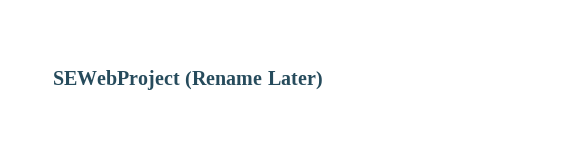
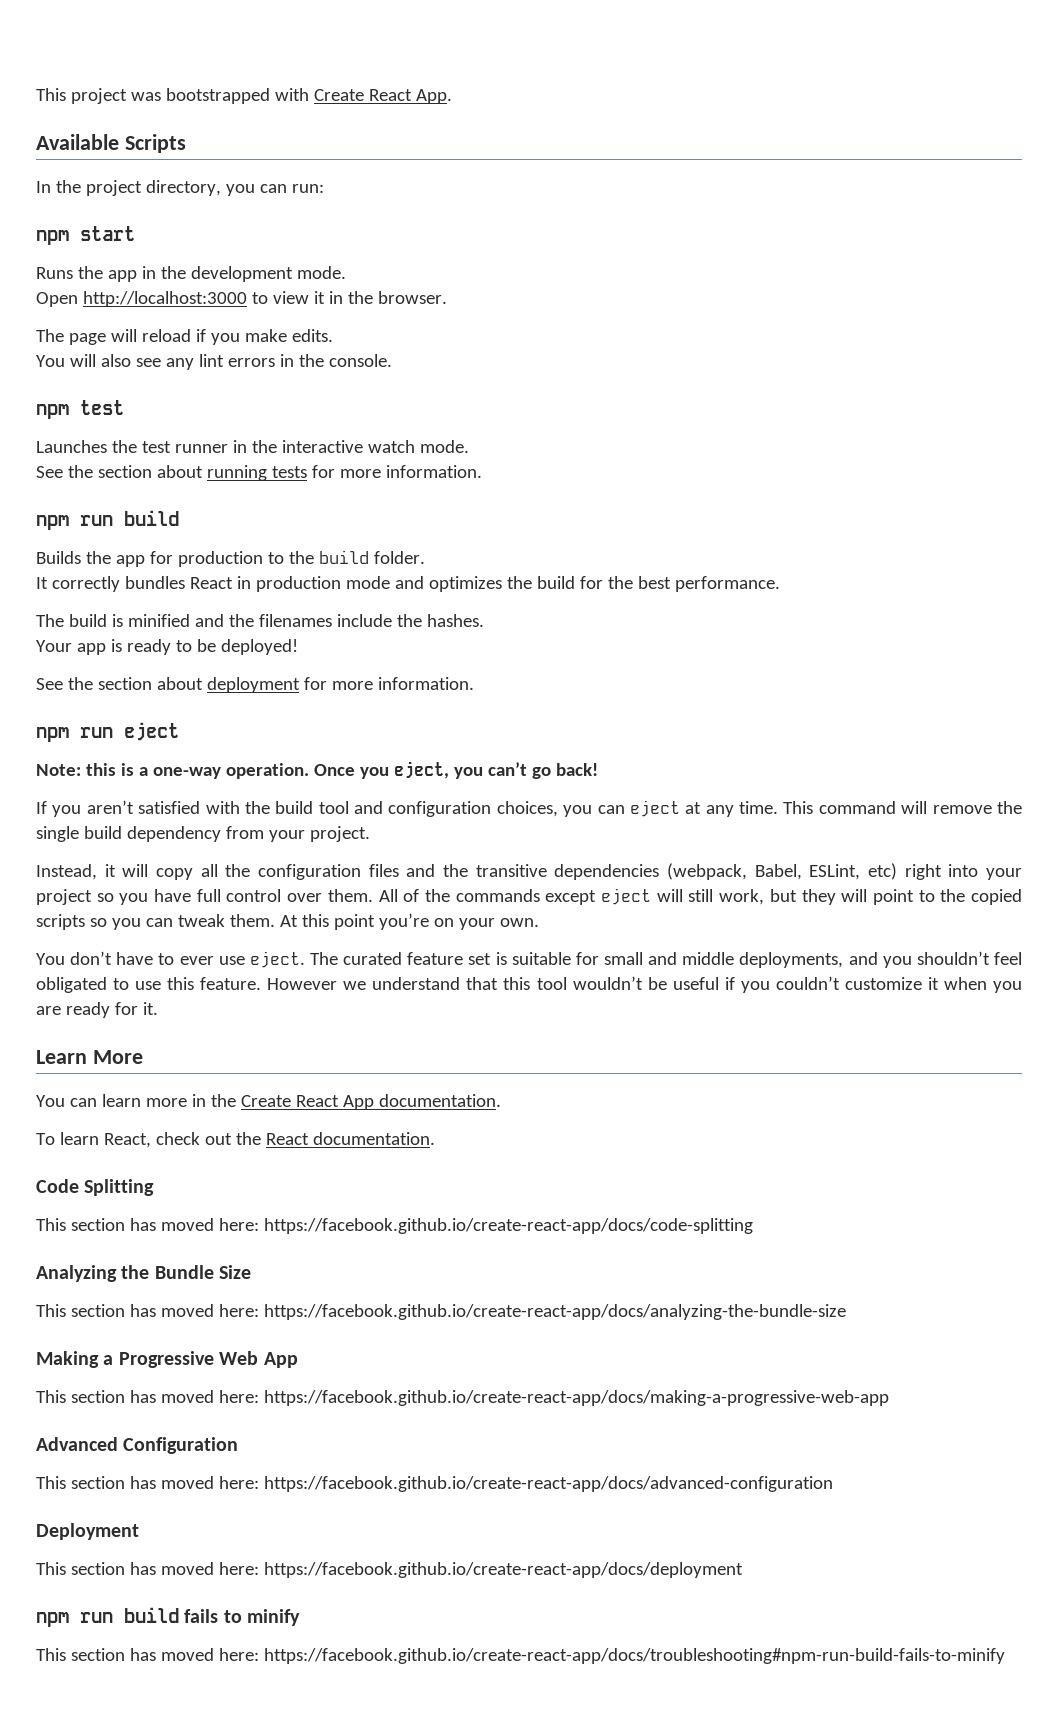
[53,70,323,90] SEWebProject (Rename Later) -> [36,88,452,104] [36,134,186,153] [36,180,324,196] [36,226,135,245] [36,266,346,282] [36,291,447,307] [36,329,333,345] [36,354,392,370] [36,400,124,419] [36,440,469,453] [36,465,482,481] [36,510,179,530] [36,550,425,567] [36,576,780,592] [36,614,484,627] [36,639,298,655] [36,677,474,693] [36,722,179,742] [36,761,598,779] [36,800,1023,817] [36,826,370,842] [36,863,1022,880] [36,888,1022,905] [36,913,539,930] [36,951,1022,968] [36,976,1022,993] [36,1002,158,1018] [36,1050,143,1064] [36,1094,501,1110] [36,1132,435,1148] [36,1179,155,1196] [36,1218,753,1234] [36,1265,252,1282] [36,1304,846,1320] [36,1351,298,1368] [36,1390,889,1406] [36,1437,239,1454] [36,1476,833,1492] [36,1523,139,1540] [36,1562,743,1578] [36,1607,301,1627] [36,1648,1005,1664] This project was bootstrapped with Create React App. // Available Scripts // In the project directory, you can run: // npm start // Runs the app in the development mode. // Open http://localhost:3000 to view it in the browser. // The page will reload if you make edits. // You will also see any lint errors in the console. // npm test // Launches the test runner in the interactive watch mode. // See the section about running tests for more information. // npm run build // Builds the app for production to the build folder. // It correctly bundles React in production mode and optimizes the build for the best performance. // The build is minified and the filenames include the hashes. // Your app is ready to be deployed! // See the section about deployment for more information. // npm run eject // Note: this is a one-way operation. Once you eject, you can’t go back! // If you aren’t satisfied with the build tool and configuration choices, you can eject at any time. This command will remove the single build dependency from your project. // Instead, it will copy all the configuration files and the transitive dependencies (webpack, Babel, ESLint, etc) right into your project so you have full control over them. All of the commands except eject will still work, but they will point to the copied scripts so you can tweak them. At this point you’re on your own. // You don’t have to ever use eject. The curated feature set is suitable for small and middle deployments, and you shouldn’t feel obligated to use this feature. However we understand that this tool wouldn’t be useful if you couldn’t customize it when you are ready for it. // Learn More // You can learn more in the Create React App documentation. // To learn React, check out the React documentation. // Code Splitting // This section has moved here: https://facebook.github.io/create-react-app/docs/code-splitting // Analyzing the Bundle Size // This section has moved here: https://facebook.github.io/create-react-app/docs/analyzing-the-bundle-size // Making a Progressive Web App // This section has moved here: https://facebook.github.io/create-react-app/docs/making-a-progressive-web-app // Advanced Configuration // This section has moved here: https://facebook.github.io/create-react-app/docs/advanced-configuration // Deployment // This section has moved here: https://facebook.github.io/create-react-app/docs/deployment // npm run build fails to minify // This section has moved here: https://facebook.github.io/create-react-app/docs/troubleshooting#npm-run-build-fails-to-minify

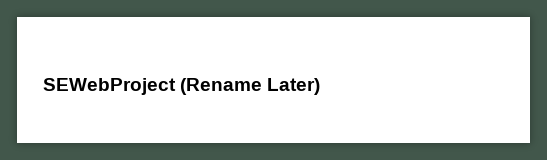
[36,88,452,104] [36,134,186,153] [36,180,324,196] [36,226,135,245] [36,266,346,282] [36,291,447,307] [36,329,333,345] [36,354,392,370] [36,400,124,419] [36,440,469,453] [36,465,482,481] [36,510,179,530] [36,550,425,567] [36,576,780,592] [36,614,484,627] [36,639,298,655] [36,677,474,693] [36,722,179,742] [36,761,598,779] [36,800,1023,817] [36,826,370,842] [36,863,1022,880] [36,888,1022,905] [36,913,539,930] [36,951,1022,968] [36,976,1022,993] [36,1002,158,1018] [36,1050,143,1064] [36,1094,501,1110] [36,1132,435,1148] [36,1179,155,1196] [36,1218,753,1234] [36,1265,252,1282] [36,1304,846,1320] [36,1351,298,1368] [36,1390,889,1406] [36,1437,239,1454] [36,1476,833,1492] [36,1523,139,1540] [36,1562,743,1578] [36,1607,301,1627] [36,1648,1005,1664] This project was bootstrapped with Create React App. // Available Scripts // In the project directory, you can run: // npm start // Runs the app in the development mode. // Open http://localhost:3000 to view it in the browser. // The page will reload if you make edits. // You will also see any lint errors in the console. // npm test // Launches the test runner in the interactive watch mode. // See the section about running tests for more information. // npm run build // Builds the app for production to the build folder. // It correctly bundles React in production mode and optimizes the build for the best performance. // The build is minified and the filenames include the hashes. // Your app is ready to be deployed! // See the section about deployment for more information. // npm run eject // Note: this is a one-way operation. Once you eject, you can’t go back! // If you aren’t satisfied with the build tool and configuration choices, you can eject at any time. This command will remove the single build dependency from your project. // Instead, it will copy all the configuration files and the transitive dependencies (webpack, Babel, ESLint, etc) right into your project so you have full control over them. All of the commands except eject will still work, but they will point to the copied scripts so you can tweak them. At this point you’re on your own. // You don’t have to ever use eject. The curated feature set is suitable for small and middle deployments, and you shouldn’t feel obligated to use this feature. However we understand that this tool wouldn’t be useful if you couldn’t customize it when you are ready for it. // Learn More // You can learn more in the Create React App documentation. // To learn React, check out the React documentation. // Code Splitting // This section has moved here: https://facebook.github.io/create-react-app/docs/code-splitting // Analyzing the Bundle Size // This section has moved here: https://facebook.github.io/create-react-app/docs/analyzing-the-bundle-size // Making a Progressive Web App // This section has moved here: https://facebook.github.io/create-react-app/docs/making-a-progressive-web-app // Advanced Configuration // This section has moved here: https://facebook.github.io/create-react-app/docs/advanced-configuration // Deployment // This section has moved here: https://facebook.github.io/create-react-app/docs/deployment // npm run build fails to minify // This section has moved here: https://facebook.github.io/create-react-app/docs/troubleshooting#npm-run-build-fails-to-minify -> [43,78,321,95] SEWebProject (Rename Later)

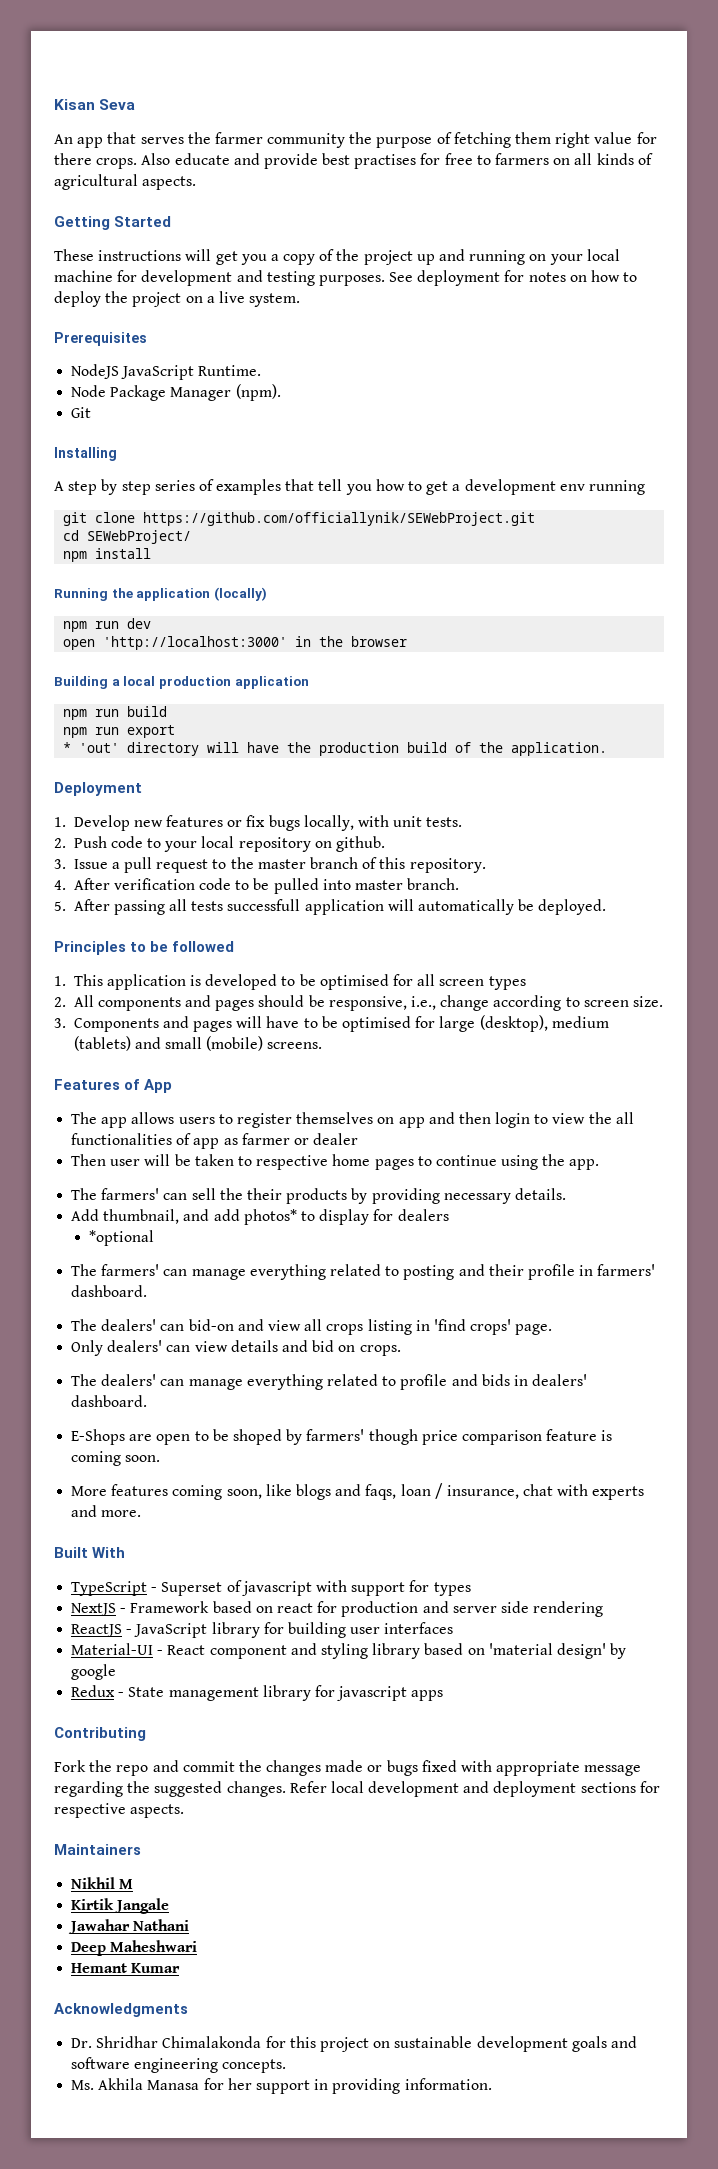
[43,78,321,95] SEWebProject (Rename Later) -> [54,99,136,110] [54,132,657,148] [54,153,653,169] [54,174,197,190] [54,216,172,230] [54,249,620,265] [54,270,638,286] [54,291,301,307] [54,332,147,346] [71,364,262,380] [71,384,281,401] [71,407,92,418] [54,447,117,461] [54,479,645,495] [63,512,536,526] [63,530,192,544] [63,548,152,562] [54,587,267,601] [63,618,152,632] [63,636,408,650] [54,676,309,689] [63,706,168,720] [63,725,176,738] [63,742,608,756] [54,782,142,796] [54,815,463,831] [54,836,386,852] [54,857,486,873] [54,878,460,894] [54,899,607,915] [54,941,235,955] [54,974,526,990] [54,995,663,1011] [54,1015,609,1032] [73,1036,323,1051] [54,1079,173,1093] [71,1112,634,1128] [71,1133,359,1149] [71,1154,600,1170] [71,1188,566,1204] [71,1209,449,1225] [88,1230,154,1246] [71,1264,656,1280] [71,1285,148,1297] [71,1319,553,1335] [71,1340,401,1356] [71,1374,588,1390] [71,1395,148,1407] [71,1429,613,1445] [71,1451,161,1466] [71,1483,645,1500] [71,1505,142,1517] [54,1547,126,1558] [71,1580,471,1596] [71,1601,604,1617] [71,1622,454,1638] [71,1643,627,1659] [71,1664,117,1680] [71,1685,444,1701] [54,1727,146,1741] [54,1760,642,1776] [54,1781,660,1797] [54,1803,185,1818] [54,1844,141,1855] [71,1877,134,1889] [71,1898,170,1914] [68,1919,190,1934] [71,1940,198,1956] [71,1963,181,1973] [54,2003,188,2017] [71,2036,637,2052] [71,2057,287,2073] [71,2078,492,2094] Kisan Seva // An app that serves the farmer community the purpose of fetching them right value for there crops. Also educate and provide best practises for free to farmers on all kinds of agricultural aspects. // Getting Started // These instructions will get you a copy of the project up and running on your local machine for development and testing purposes. See deployment for notes on how to deploy the project on a live system. // Prerequisites // NodeJS JavaScript Runtime. // Node Package Manager (npm). // Git // Installing // A step by step series of examples that tell you how to get a development env running // git clone https://github.com/officiallynik/SEWebProject.git // cd SEWebProject/ // npm install // Running the application (locally) // npm run dev // open 'http://localhost:3000' in the browser // Building a local production application // npm run build // npm run export // * 'out' directory will have the production build of the application. // Deployment // 1. Develop new features or fix bugs locally, with unit tests. // 2. Push code to your local repository on github. // 3. Issue a pull request to the master branch of this repository. // 4. After verification code to be pulled into master branch. // 5. After passing all tests successfull application will automatically be deployed. // Principles to be followed // 1. This application is developed to be optimised for all screen types // 2. All components and pages should be responsive, i.e., change according to screen size. // 3. Components and pages will have to be optimised for large (desktop), medium (tablets) and small (mobile) screens. // Features of App // The app allows users to register themselves on app and then login to view the all functionalities of app as farmer or dealer // Then user will be taken to respective home pages to continue using the app. // The farmers' can sell the their products by providing necessary details. // Add thumbnail, and add photos* to display for dealers // *optional // The farmers' can manage everything related to posting and their profile in farmers' dashboard. // The dealers' can bid-on and view all crops listing in 'find crops' page. // Only dealers' can view details and bid on crops. // The dealers' can manage everything related to profile and bids in dealers' dashboard. // E-Shops are open to be shoped by farmers' though price comparison feature is coming soon. // More features coming soon, like blogs and faqs, loan / insurance, chat with experts and more. // Built With // TypeScript - Superset of javascript with support for types // NextJS - Framework based on react for production and server side rendering // ReactJS - JavaScript library for building user interfaces // Material-UI - React component and styling library based on 'material design' by google // Redux - State management library for javascript apps // Contributing // Fork the repo and commit the changes made or bugs fixed with appropriate message regarding the suggested changes. Refer local development and deployment sections for respective aspects. // Maintainers // Nikhil M // Kirtik Jangale // Jawahar Nathani // Deep Maheshwari // Hemant Kumar // Acknowledgments // Dr. Shridhar Chimalakonda for this project on sustainable development goals and software engineering concepts. // Ms. Akhila Manasa for her support in providing information.

